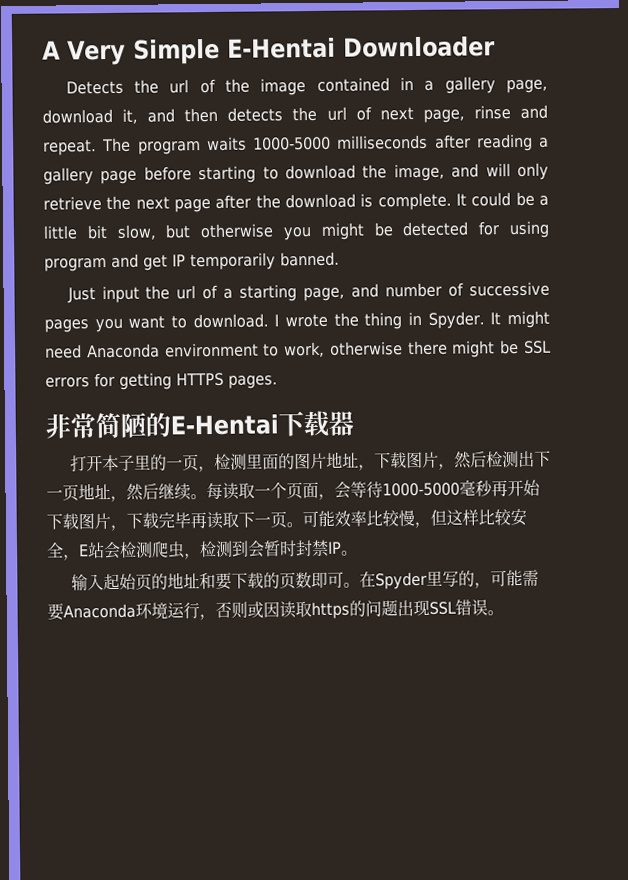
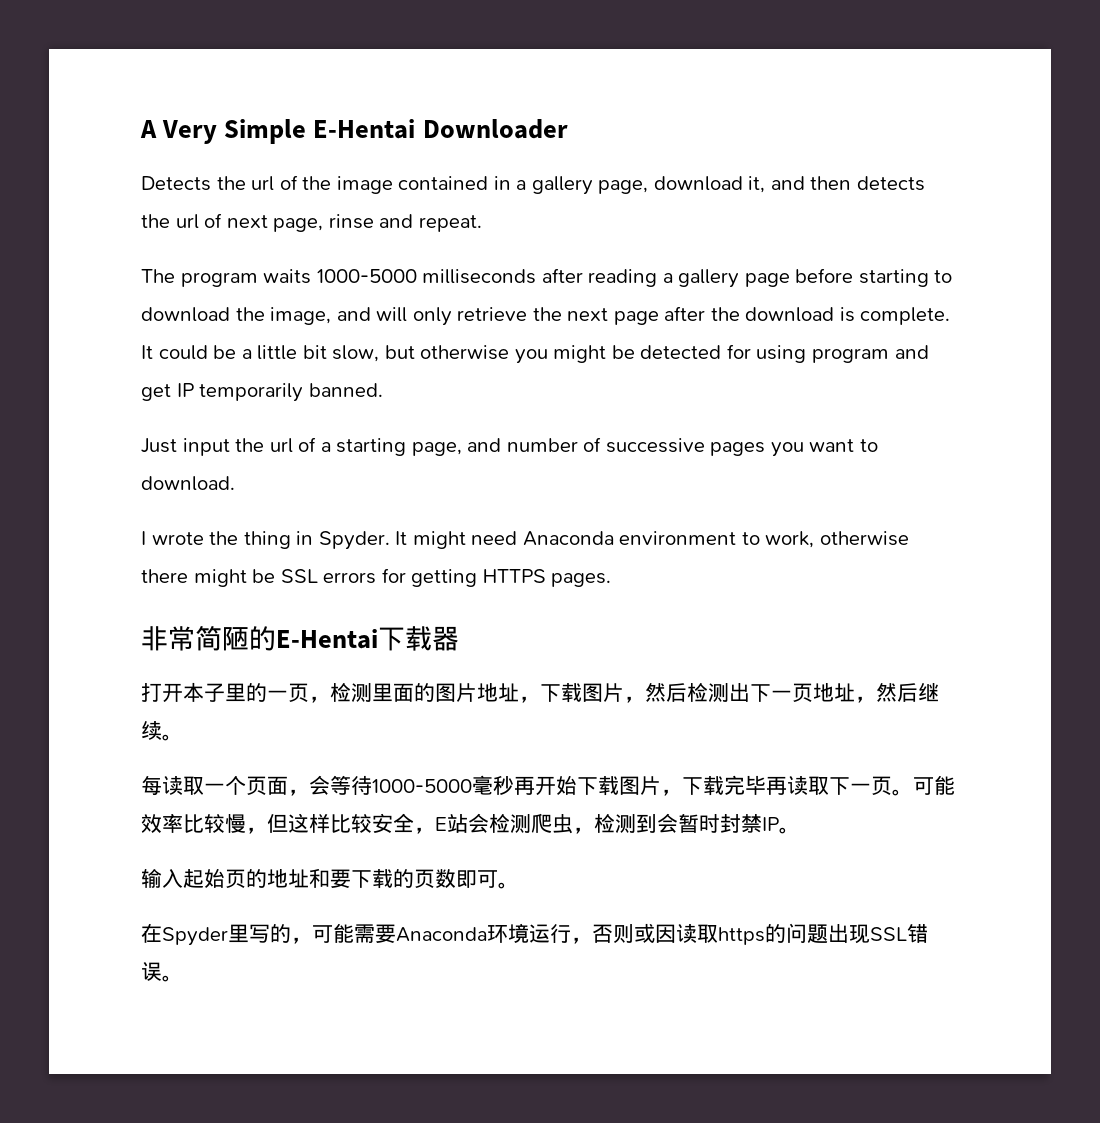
(97, 147) none -> (482, 223) //
(269, 321) none -> (235, 483) //
(207, 497) none -> (183, 737) //
(360, 585) none -> (519, 885) //

